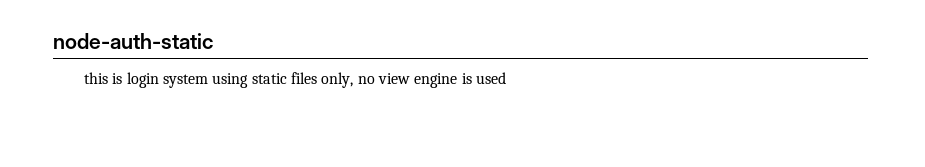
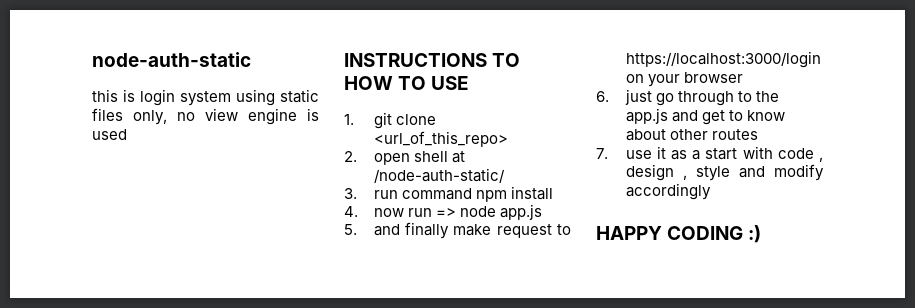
(506, 78) none -> [344,53,521,67] [344,76,470,90] [344,112,436,129] [373,131,508,147] [344,151,465,165] [373,168,505,183] [344,186,553,202] [344,204,542,220] [344,222,571,239] [625,51,821,68] [625,72,743,87] [596,89,779,106] [625,108,785,125] [625,129,758,141] [596,146,823,162] [625,164,824,181] [625,183,711,200] [596,225,762,243] // INSTRUCTIONS TO HOW TO USE // 1. git clone <url_of_this_repo> // 2. open shell at /node-auth-static/ // 3. run command npm install // 4. now run => node app.js // 5. and finally make request to https://localhost:3000/login on your browser // 6. just go through to the app.js and get to know about other routes // 7. use it as a start with code , design , style and modify accordingly // HAPPY CODING :)

